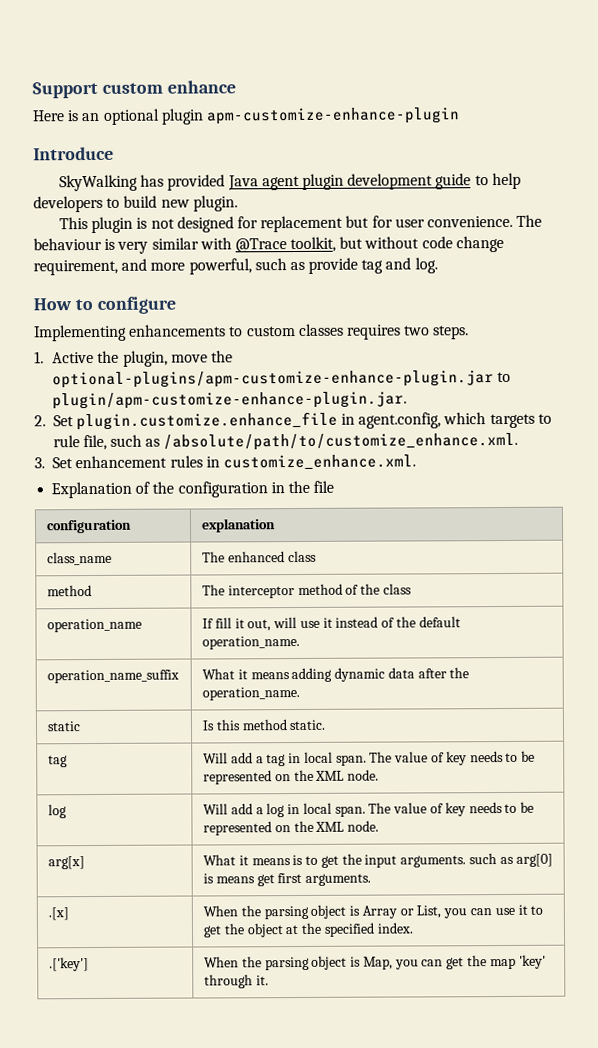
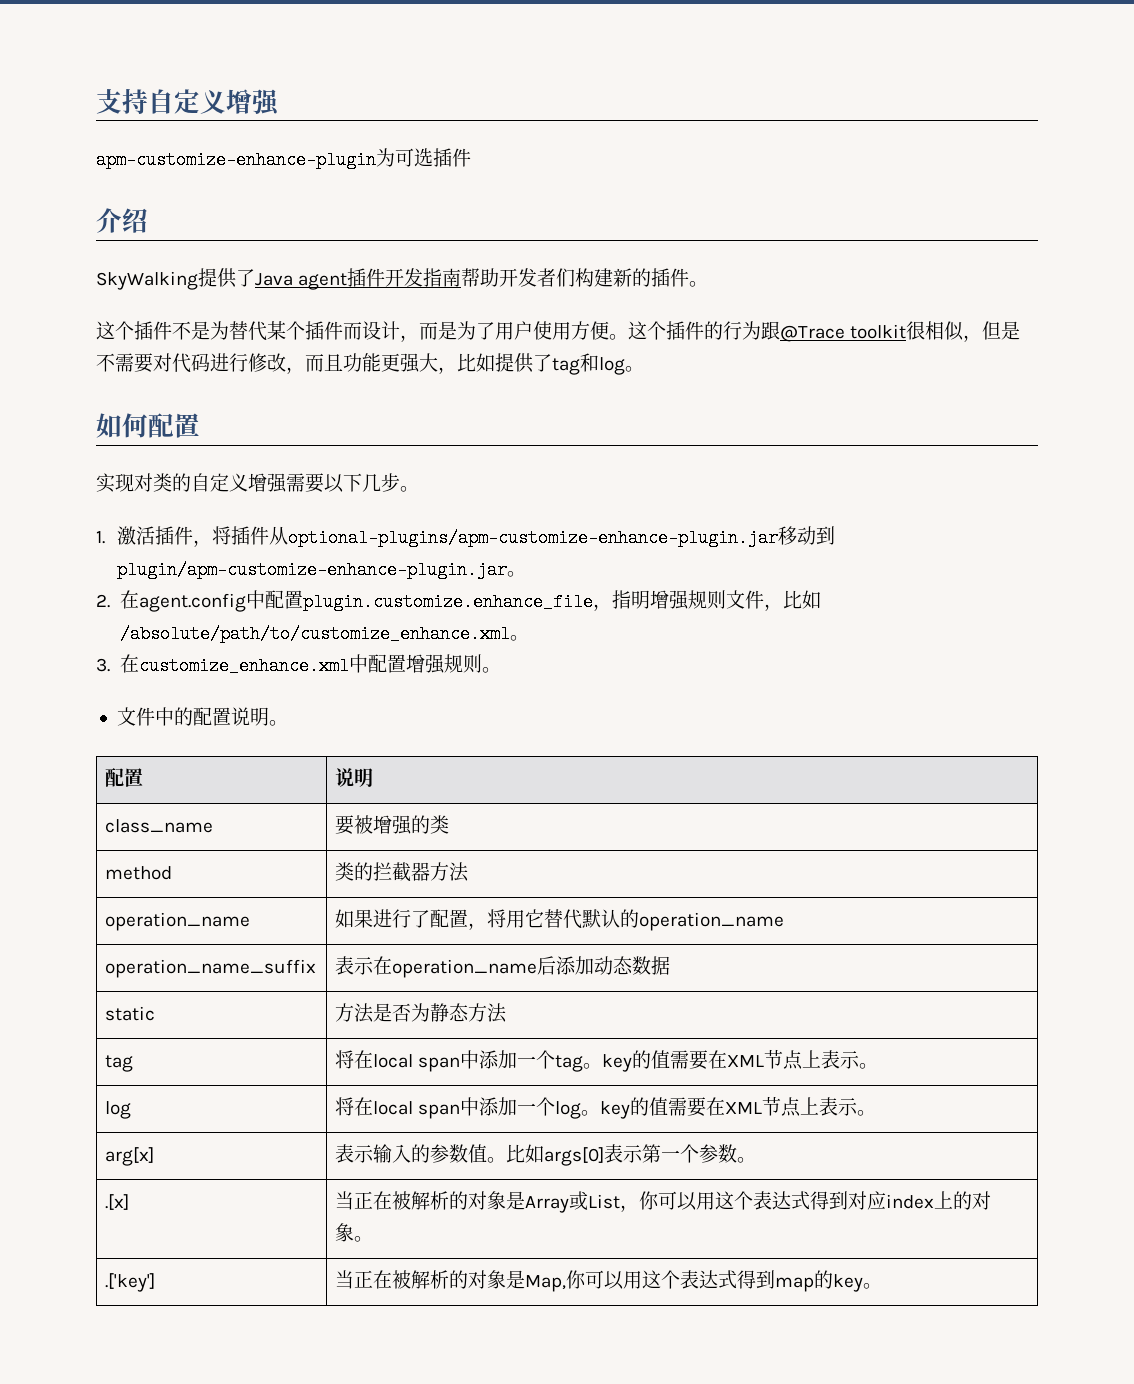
[32,80,236,99] [32,107,460,125] [33,146,114,161] [59,172,521,192] [33,195,238,213] [59,214,543,234] [33,235,504,254] [33,257,438,276] [33,296,176,314] [34,323,470,342] [34,350,234,367] [52,370,512,389] [52,391,408,410] [34,411,552,431] [52,432,519,451] [34,454,417,471] [51,480,335,499] [45,519,132,534] [200,518,276,533] [46,551,112,566] [201,550,317,563] [46,585,92,597] [201,583,412,599] [46,618,142,633] [201,616,461,632] [201,635,300,650] [46,669,179,684] [201,667,470,683] [201,686,300,701] [46,721,81,732] [201,719,327,731] [47,755,68,768] [202,750,536,767] [202,769,380,785] [47,804,67,819] [202,801,535,818] [202,820,380,836] [47,856,85,870] [202,853,553,868] [202,872,372,887] [47,907,69,921] [202,904,544,920] [202,922,414,938] [48,957,89,972] [203,954,546,971] [203,974,269,989] Support custom enhance // Here is an optional plugin apm-customize-enhance-plugin // Introduce // SkyWalking has provided Java agent plugin development guide to help developers to build new plugin. // This plugin is not designed for replacement but for user convenience. The behaviour is very similar with @Trace toolkit, but without code change requirement, and more powerful, such as provide tag and log. // How to configure // Implementing enhancements to custom classes requires two steps. // 1. Active the plugin, move the optional-plugins/apm-customize-enhance-plugin.jar to plugin/apm-customize-enhance-plugin.jar. // 2. Set plugin.customize.enhance_file in agent.config, which targets to rule file, such as /absolute/path/to/customize_enhance.xml. // 3. Set enhancement rules in customize_enhance.xml. // Explanation of the configuration in the file // configuration | explanation // class_name | The enhanced class // method | The interceptor method of the class // operation_name | If fill it out, will use it instead of the default operation_name. // operation_name_suffix | What it means adding dynamic data after the operation_name. // static | Is this method static. // tag | Will add a tag in local span. The value of key needs to be represented on the XML node. // log | Will add a log in local span. The value of key needs to be represented on the XML node. // arg[x] | What it means is to get the input arguments. such as arg[0] is means get first arguments. // .[x] | When the parsing object is Array or List, you can use it to get the object at the specified index. // .['key'] | When the parsing object is Map, you can get the map 'key' through it. -> [96,88,280,116] [96,148,471,169] [96,208,148,233] [96,268,709,290] [96,321,1021,342] [96,353,644,375] [96,413,200,438] [96,473,419,493] [96,526,836,547] [117,561,527,579] [96,590,821,612] [119,625,529,643] [96,654,501,675] [116,707,288,726] [105,768,144,787] [335,768,374,787] [105,819,214,833] [335,815,450,835] [105,866,173,880] [335,862,470,882] [105,912,251,931] [335,909,785,931] [105,959,317,978] [335,956,671,978] [105,1006,156,1021] [335,1003,508,1023] [105,1055,134,1072] [335,1049,879,1072] [105,1101,132,1119] [335,1096,877,1119] [105,1147,155,1166] [335,1144,757,1166] [105,1194,130,1210] [335,1191,992,1213] [335,1223,374,1242] [105,1273,156,1292] [335,1270,883,1292] 支持自定义增强 // apm-customize-enhance-plugin为可选插件 // 介绍 // SkyWalking提供了Java agent插件开发指南帮助开发者们构建新的插件。 // 这个插件不是为替代某个插件而设计，而是为了用户使用方便。这个插件的行为跟@Trace toolkit很相似，但是不需要对代码进行修改，而且功能更强大，比如提供了tag和log。 // 如何配置 // 实现对类的自定义增强需要以下几步。 // 1.激活插件，将插件从optional-plugins/apm-customize-enhance-plugin.jar移动到plugin/apm-customize-enhance-plugin.jar。 // 2.在agent.config中配置plugin.customize.enhance_file，指明增强规则文件，比如/absolute/path/to/customize_enhance.xml。 // 3.在customize_enhance.xml中配置增强规则。 // 文件中的配置说明。 // 配置 | 说明 // class_name | 要被增强的类 // method | 类的拦截器方法 // operation_name | 如果进行了配置，将用它替代默认的operation_name // operation_name_suffix | 表示在operation_name后添加动态数据 // static | 方法是否为静态方法 // tag | 将在local span中添加一个tag。key的值需要在XML节点上表示。 // log | 将在local span中添加一个log。key的值需要在XML节点上表示。 // arg[x] | 表示输入的参数值。比如args[0]表示第一个参数。 // .[x] | 当正在被解析的对象是Array或List，你可以用这个表达式得到对应index上的对象。 // .['key'] | 当正在被解析的对象是Map,你可以用这个表达式得到map的key。

